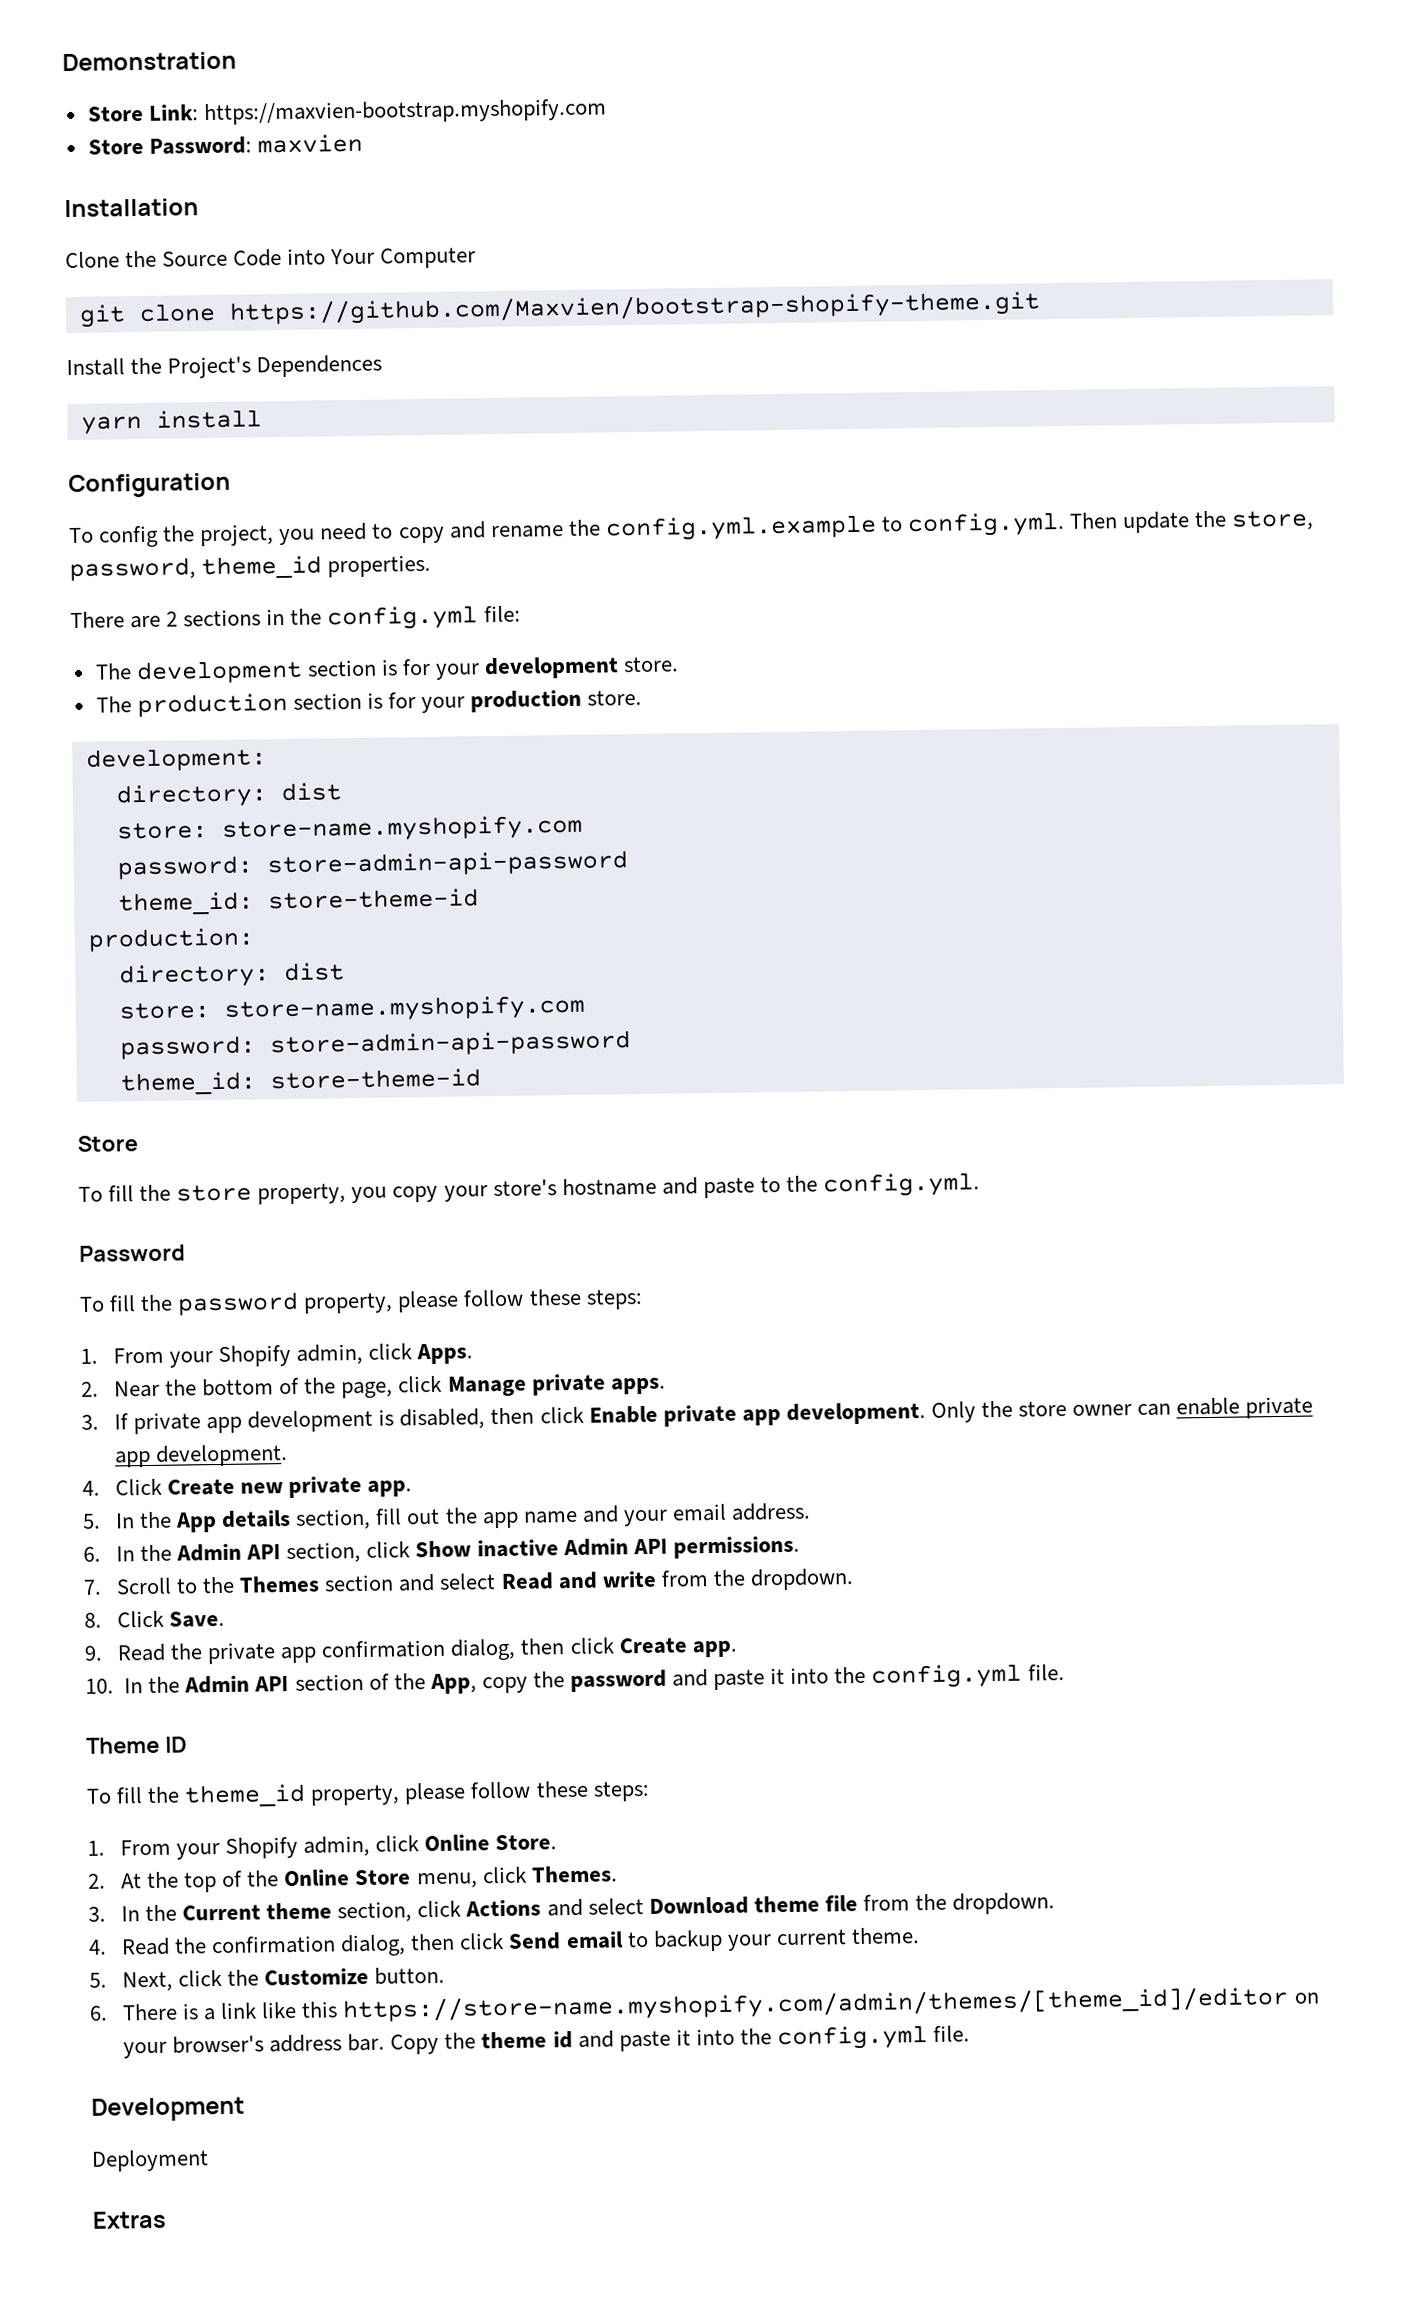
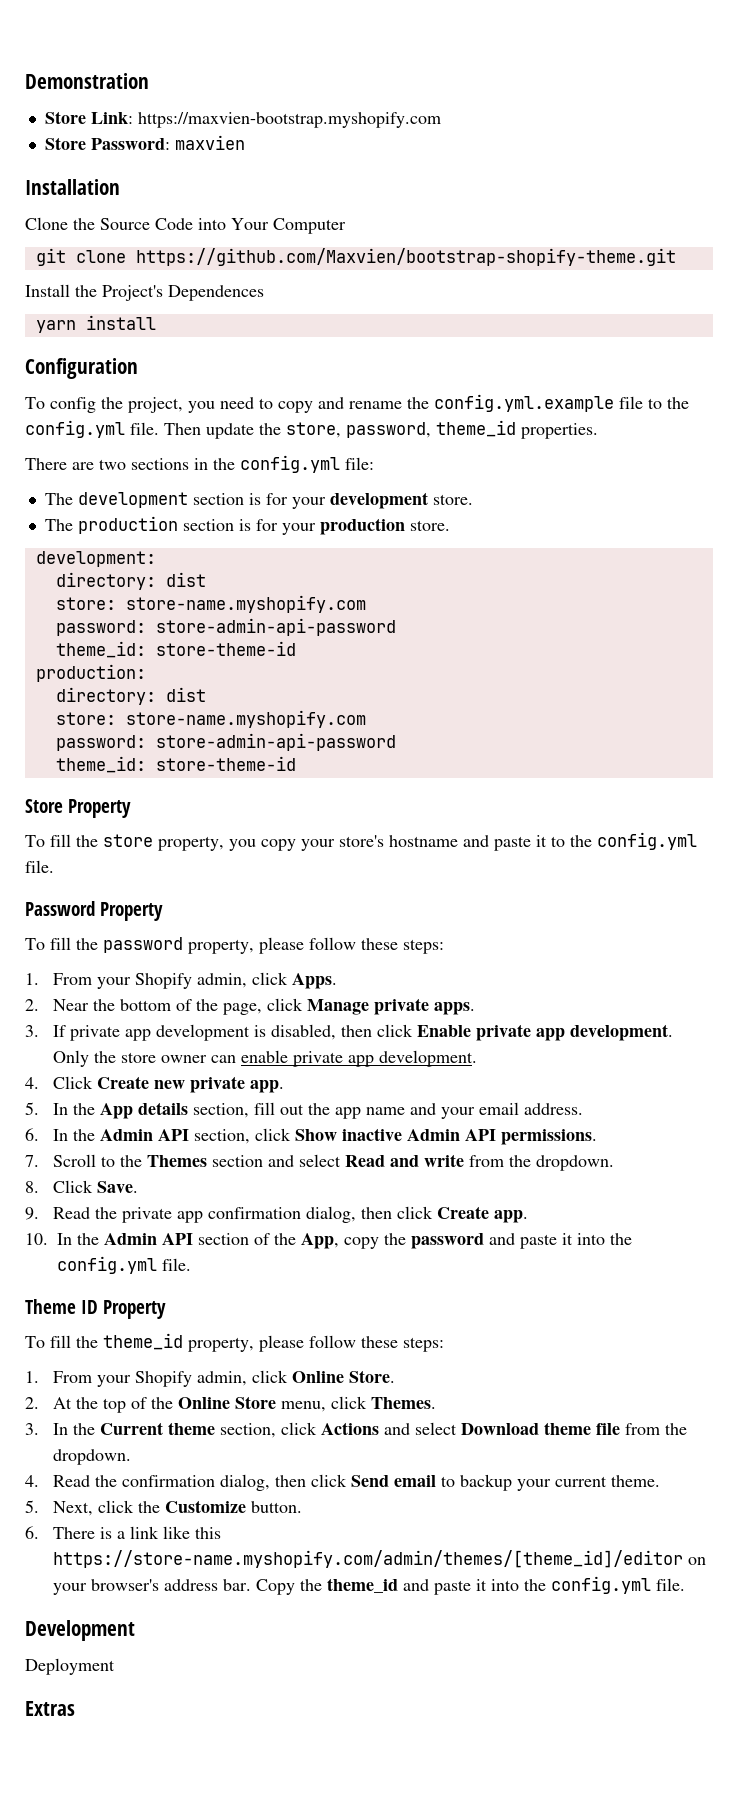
[880,511,1065,538] to config.yml. -> [619,396,689,409] [25,420,159,438] file to the config.yml file.
[166,611,179,627] 2 -> [99,459,126,470] two
(138, 1143) none -> [68,799,131,818] Property
[759,1172,981,1198] to the config.yml. -> [536,832,697,850] [25,860,54,873] it to the config.yml file.
(186, 1253) none -> [100,902,163,921] Property
(187, 1744) none -> [103,1300,166,1319] Property
[481,2031,573,2049] theme id -> [327,1578,399,1593] theme_id

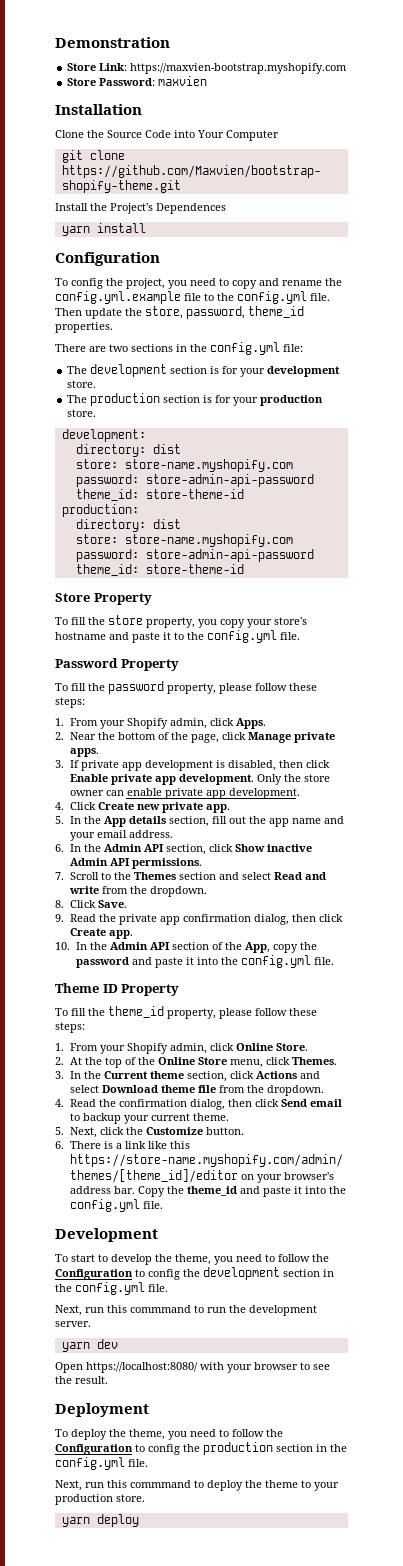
[25,1658,115,1675] [25,1701,75,1716] Deployment // Extras -> [55,1254,329,1265] [55,1267,334,1280] [55,1282,168,1295] [55,1305,317,1316] [55,1321,91,1327] [61,1339,118,1352] [55,1362,330,1373] [55,1376,108,1384] [55,1403,149,1417] [55,1429,283,1440] [55,1442,347,1455] [55,1457,148,1470] [55,1480,339,1491] [55,1494,145,1505] [61,1514,139,1527] To start to develop the theme, you need to follow the Configuration to config the development section in the config.yml file. // Next, run this commmand to run the development server. // yarn dev // Open https://localhost:8080/ with your browser to see the result. // Deployment // To deploy the theme, you need to follow the Configuration to config the production section in the config.yml file. // Next, run this commmand to deploy the theme to your production store. // yarn deploy

